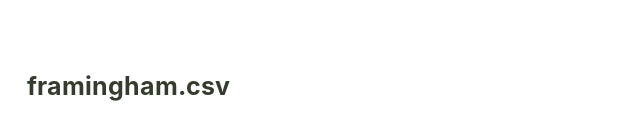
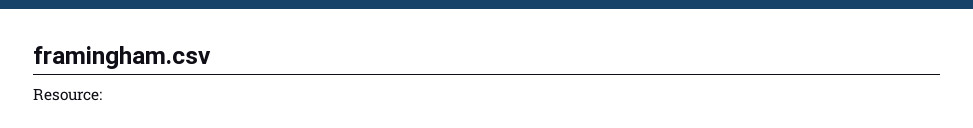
(230, 88) none -> [33,89,102,101] // Resource:

